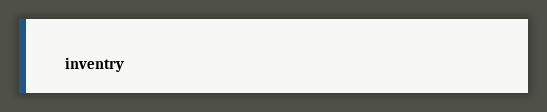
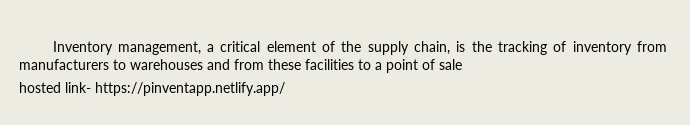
[65,57,124,72] inventry -> [52,41,667,55] [19,59,462,73] [19,82,285,96] Inventory management, a critical element of the supply chain, is the tracking of inventory from manufacturers to warehouses and from these facilities to a point of sale // hosted link- https://pinventapp.netlify.app/

